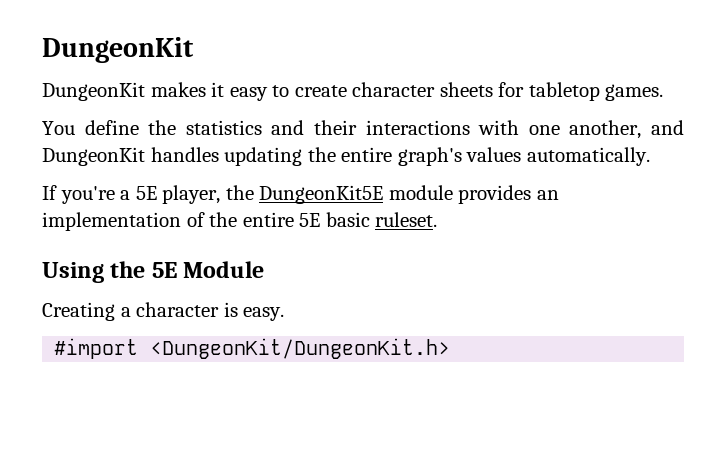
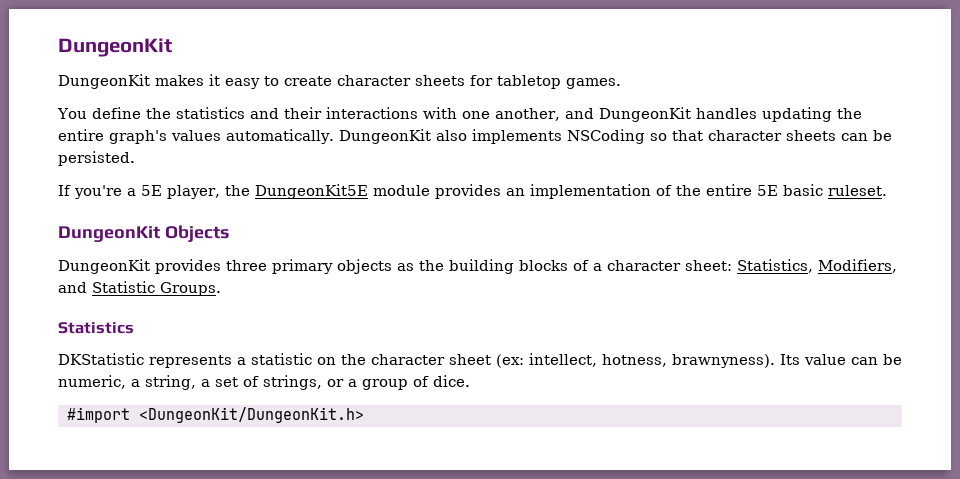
(650, 156) none -> [338,129,892,144] [58,151,135,166] DungeonKit also implements NSCoding so that character sheets can be persisted.
[42,261,265,283] [42,302,285,321] Using the 5E Module // Creating a character is easy. -> [58,225,229,242] [58,259,897,274] [58,281,221,296] [58,322,134,334] [58,353,902,368] [58,375,470,390] DungeonKit Objects // DungeonKit provides three primary objects as the building blocks of a character sheet: Statistics, Modifiers, and Statistic Groups. // Statistics // DKStatistic represents a statistic on the character sheet (ex: intellect, hotness, brawnyness). Its value can be numeric, a string, a set of strings, or a group of dice.

